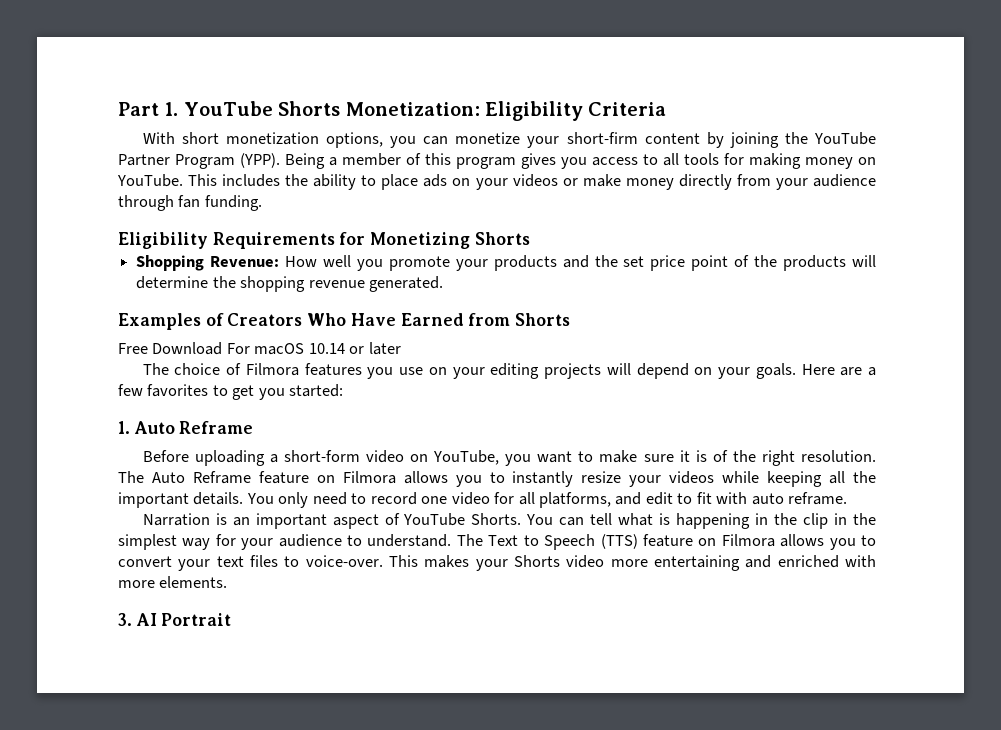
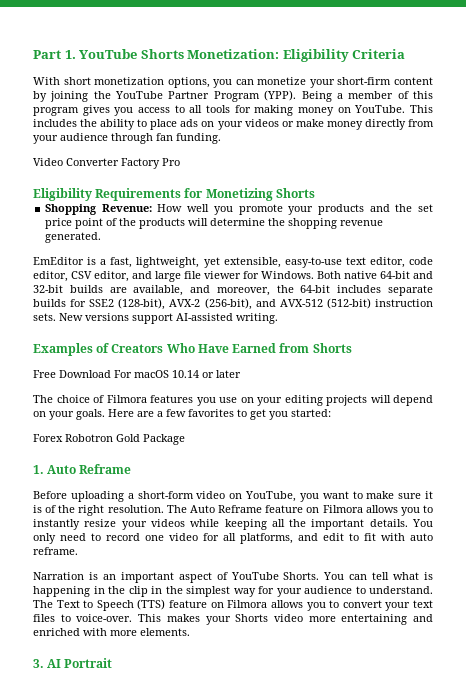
(262, 203) none -> [33,158,180,169] // Video Converter Factory Pro
(443, 284) none -> [33,257,433,268] [33,271,433,282] [33,285,433,296] [33,298,433,310] [33,313,278,324] // EmEditor is a fast, lightweight, yet extensible, easy-to-use text editor, code editor, CSV editor, and large file viewer for Windows. Both native 64-bit and 32-bit builds are available, and moreover, the 64-bit includes separate builds for SSE2 (128-bit), AVX-2 (256-bit), and AVX-512 (512-bit) instruction sets. New versions support AI-assisted writing.
(344, 390) none -> [33,434,185,445] // Forex Robotron Gold Package

